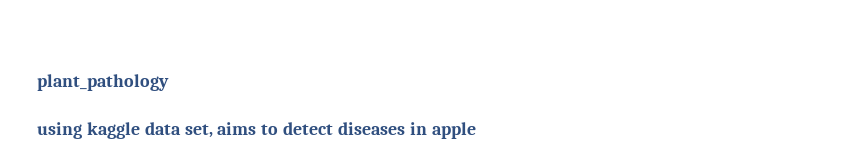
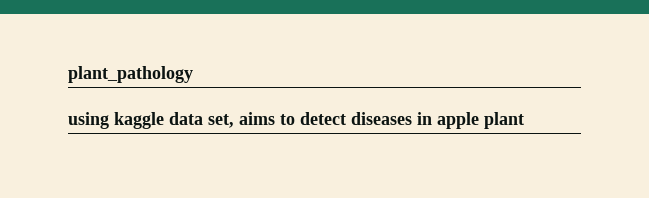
(476, 130) none -> [484,112,524,129] plant

